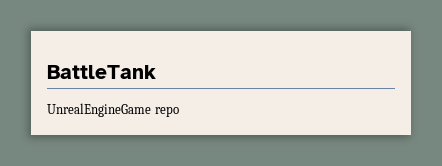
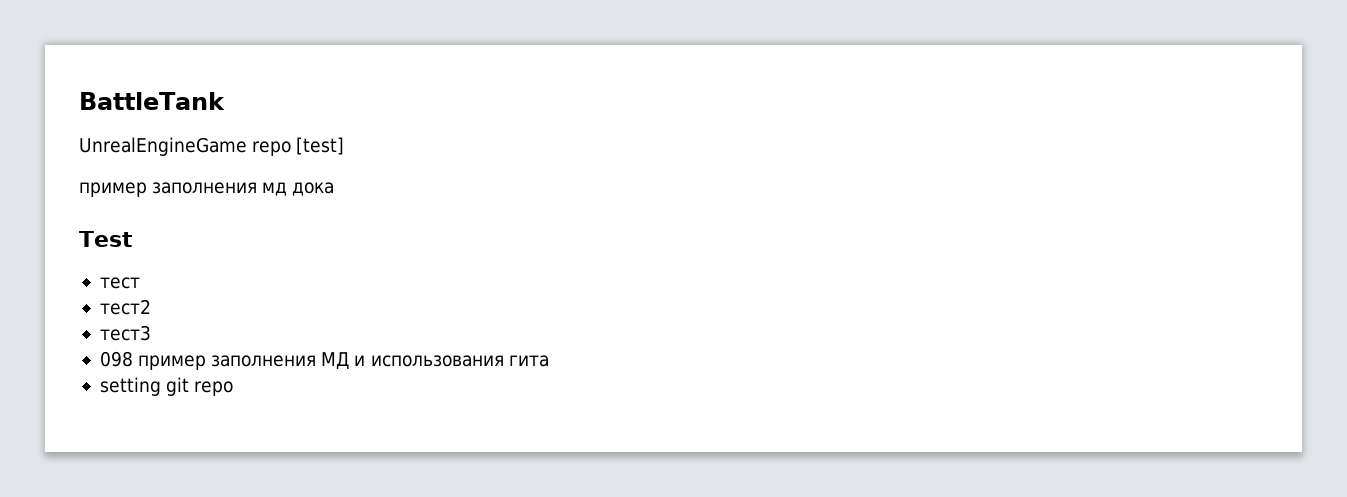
(179, 111) none -> [296,137,345,155] [79,182,335,197] [79,231,133,247] [99,277,140,289] [99,299,151,315] [99,325,151,341] [99,351,549,370] [99,377,234,396] [test] // пример заполнения мд дока // Test // тест // тест2 // тест3 // 098 пример заполнения МД и использования гита // setting git repo

